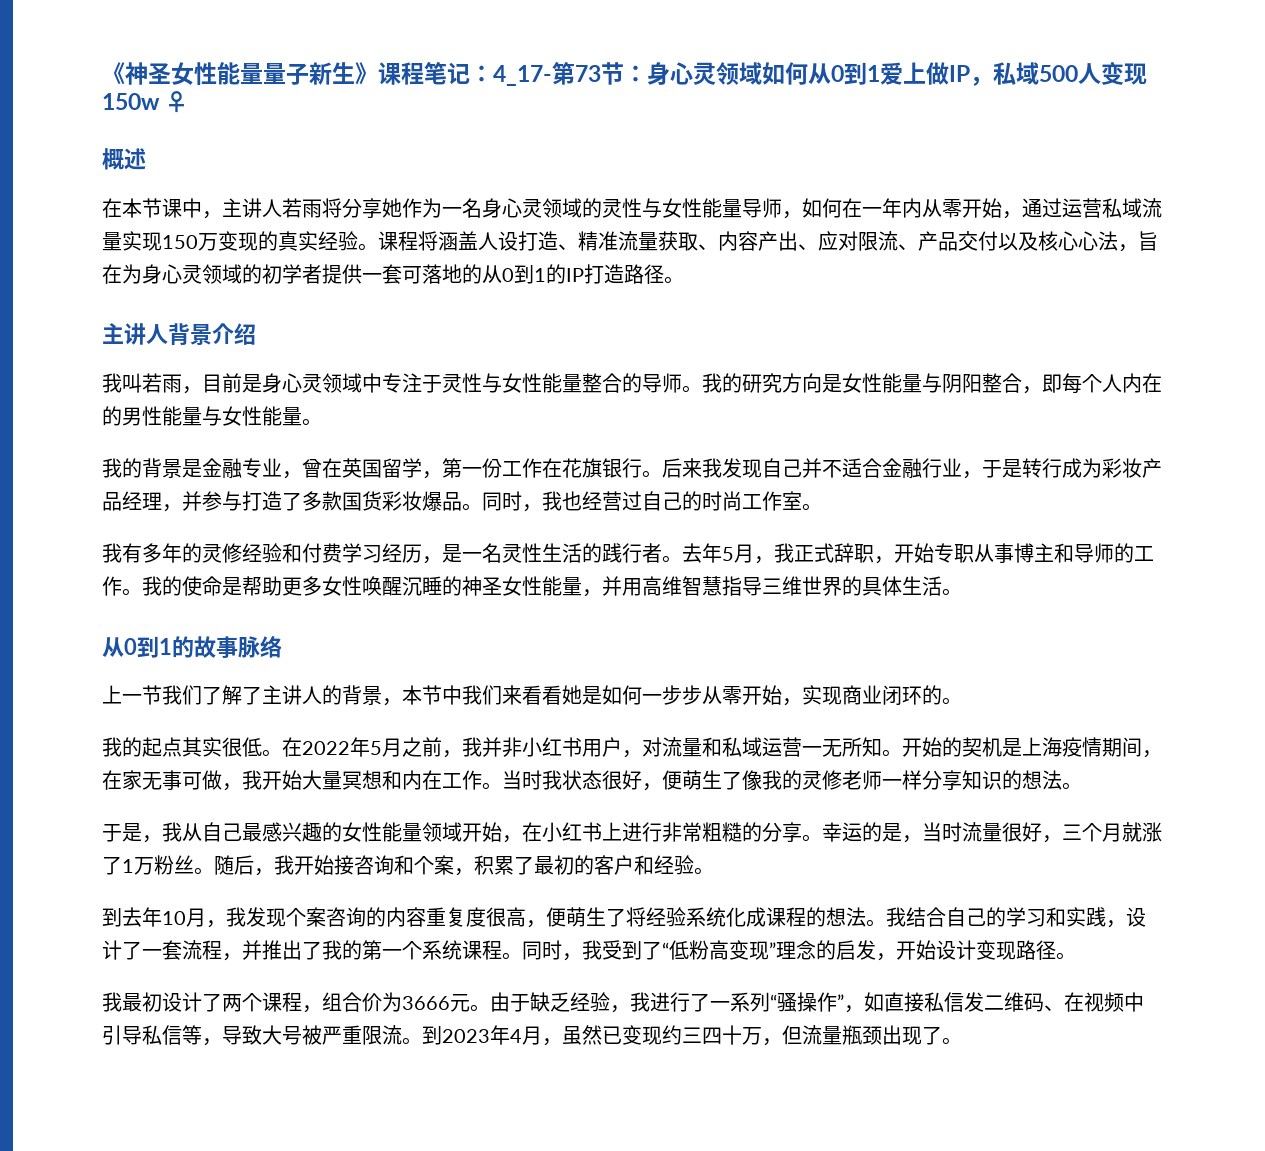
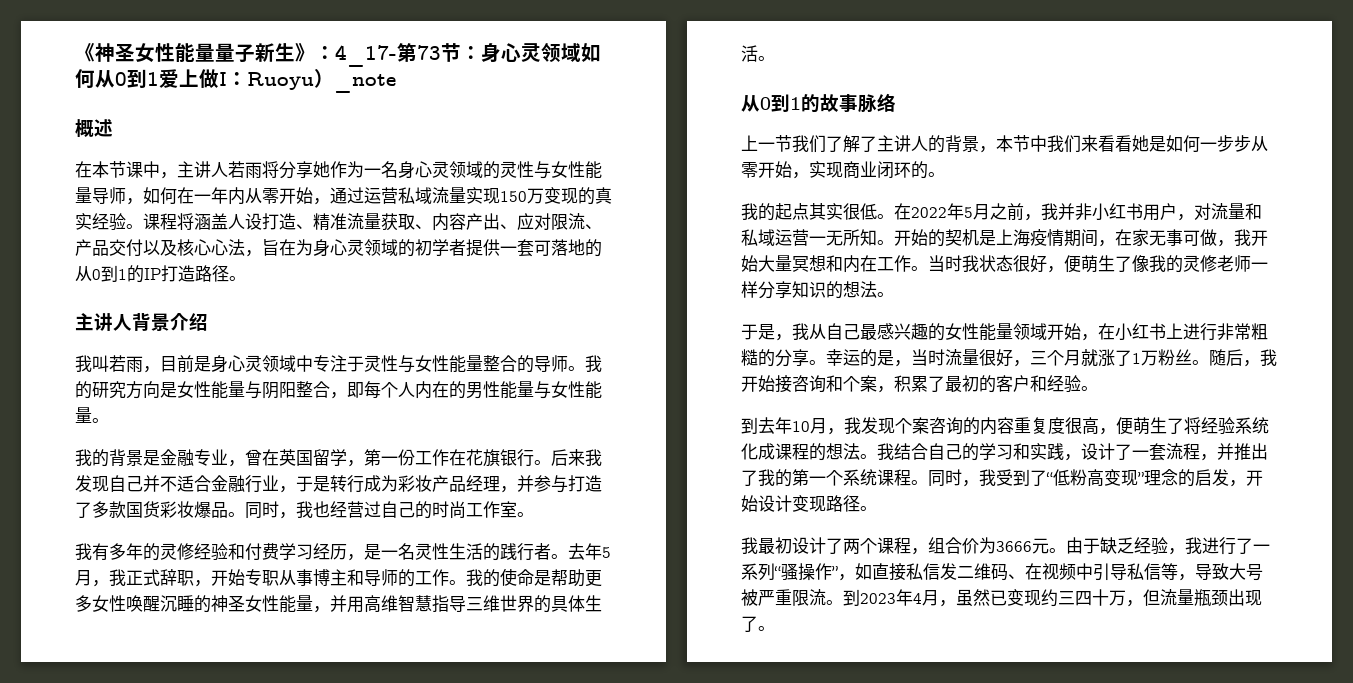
[378,62,470,85] 课程笔记 -> (315, 52) none
[949,61,1147,86] [102,91,189,113] IP，私域500人变现150w ♀ -> [219,69,396,93] I：Ruoyu）_note

